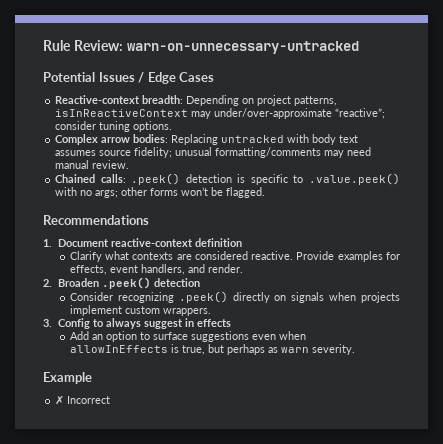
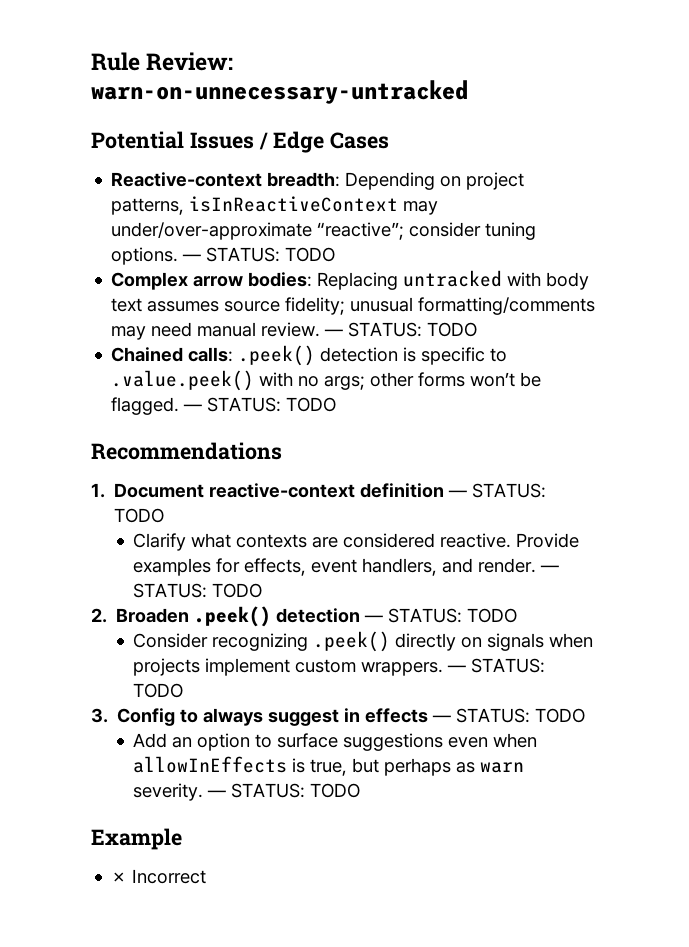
(173, 126) none -> [182,247,336,262] — STATUS: TODO
(130, 164) none -> [324,322,478,337] — STATUS: TODO
(266, 192) none -> [183,397,337,412] — STATUS: TODO
(242, 242) none -> [448,483,547,498] [114,508,165,523] — STATUS: TODO
(243, 268) none -> [540,565,560,572] [133,583,263,598] — STATUS: TODO
(200, 282) none -> [364,608,518,623] — STATUS: TODO
(211, 312) none -> [447,658,546,673] [133,683,184,698] — STATUS: TODO
(231, 323) none -> [432,708,586,723] — STATUS: TODO
(355, 349) none -> [207,783,361,798] — STATUS: TODO

